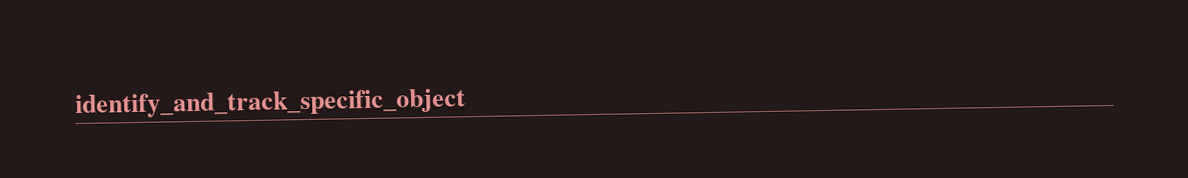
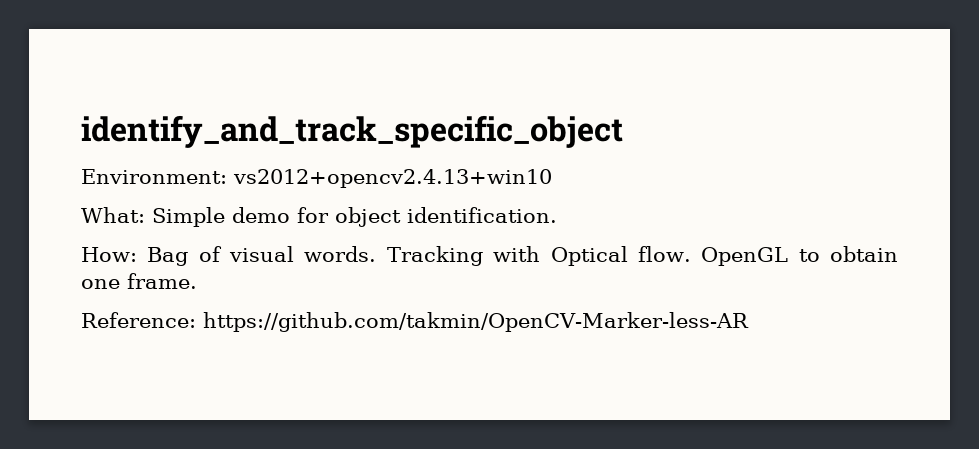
(466, 104) none -> [81,169,552,188] [81,207,557,227] [81,246,898,266] [81,273,197,289] [81,312,749,332] // Environment: vs2012+opencv2.4.13+win10 // What: Simple demo for object identification. // How: Bag of visual words. Tracking with Optical flow. OpenGL to obtain one frame. // Reference: https://github.com/takmin/OpenCV-Marker-less-AR

